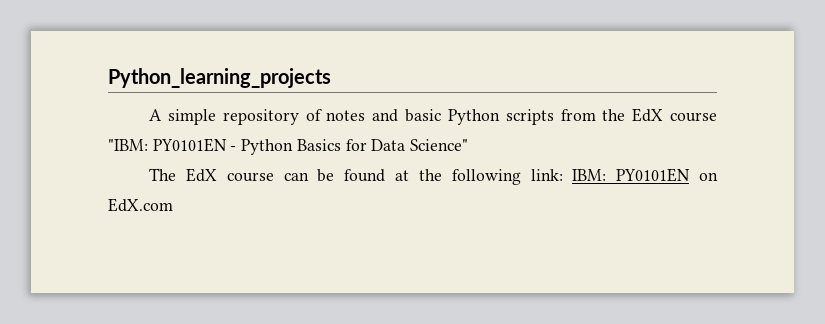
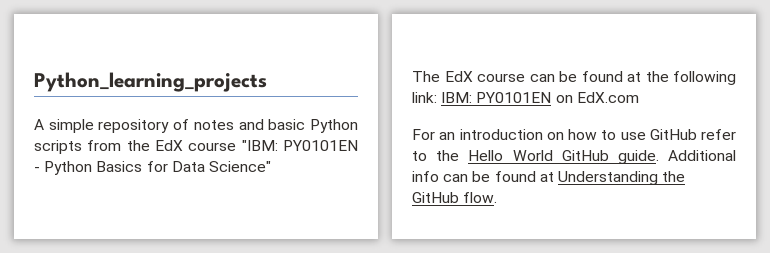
(173, 205) none -> [412,129,736,140] [412,150,736,164] [412,171,686,185] [412,192,498,203] // For an introduction on how to use GitHub refer to the Hello World GitHub guide. Additional info can be found at Understanding the GitHub flow.

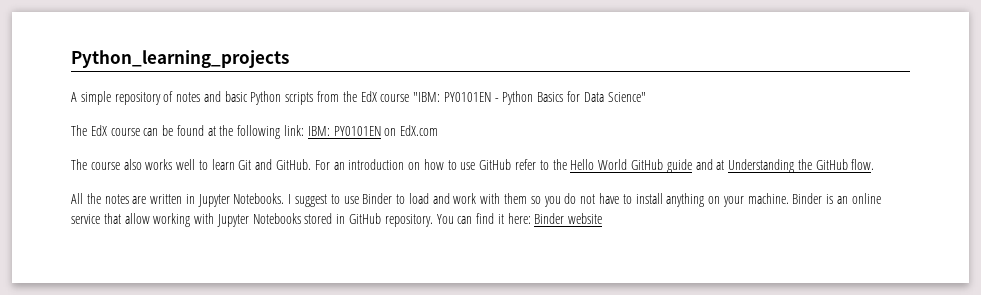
(639, 97) none -> [71,159,312,170] The course also works well to learn Git and GitHub.
[617,150,736,164] [412,171,536,182] guide. Additional info can be found -> [666,159,713,173] guide and
(498, 197) none -> [71,193,881,207] [71,213,603,227] // All the notes are written in Jupyter Notebooks. I suggest to use Binder to load and work with them so you do not have to install anything on your machine. Binder is an online service that allow working with Jupyter Notebooks stored in GitHub repository. You can find it here: Binder website

